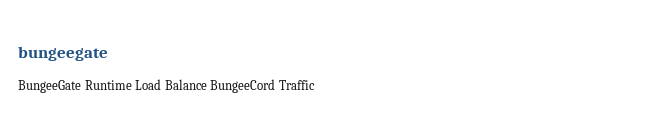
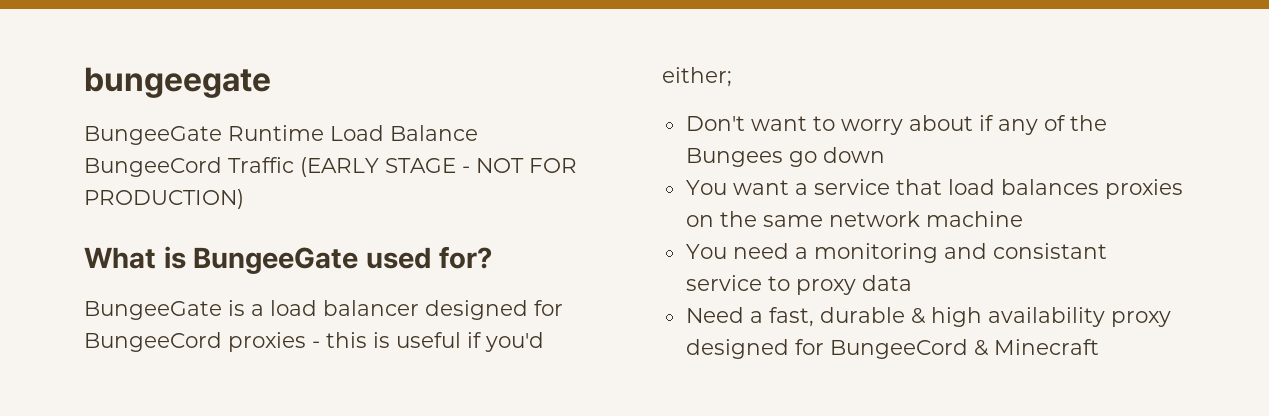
(315, 85) none -> [300,157,577,177] [84,189,244,209] [84,246,492,274] [84,300,563,320] [84,332,544,352] [662,67,732,87] [685,115,1107,135] [685,147,885,167] [685,179,1183,199] [685,211,1023,227] [685,243,1107,263] [685,275,912,295] [685,307,1171,327] [685,339,1099,359] (EARLY STAGE - NOT FOR PRODUCTION) // What is BungeeGate used for? // BungeeGate is a load balancer designed for BungeeCord proxies - this is useful if you'd either; // Don't want to worry about if any of the Bungees go down // You want a service that load balances proxies on the same network machine // You need a monitoring and consistant service to proxy data // Need a fast, durable & high availability proxy designed for BungeeCord & Minecraft

